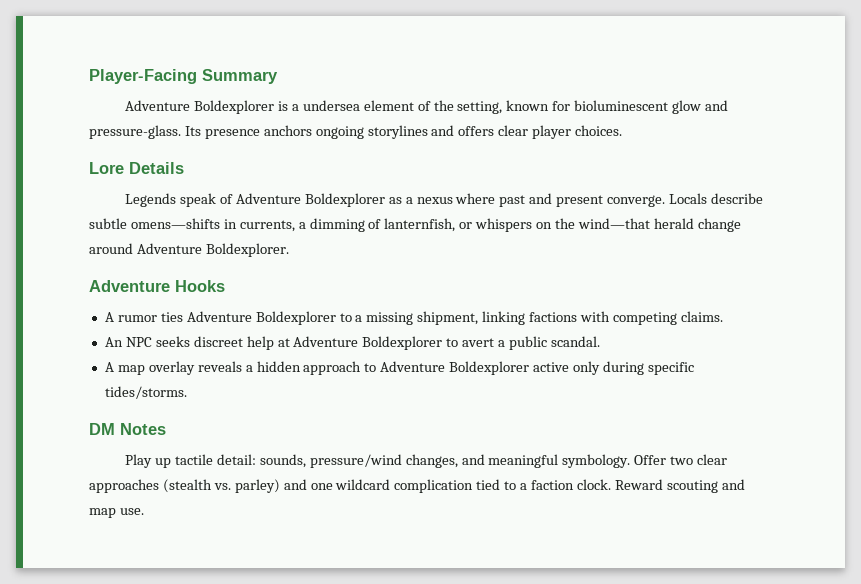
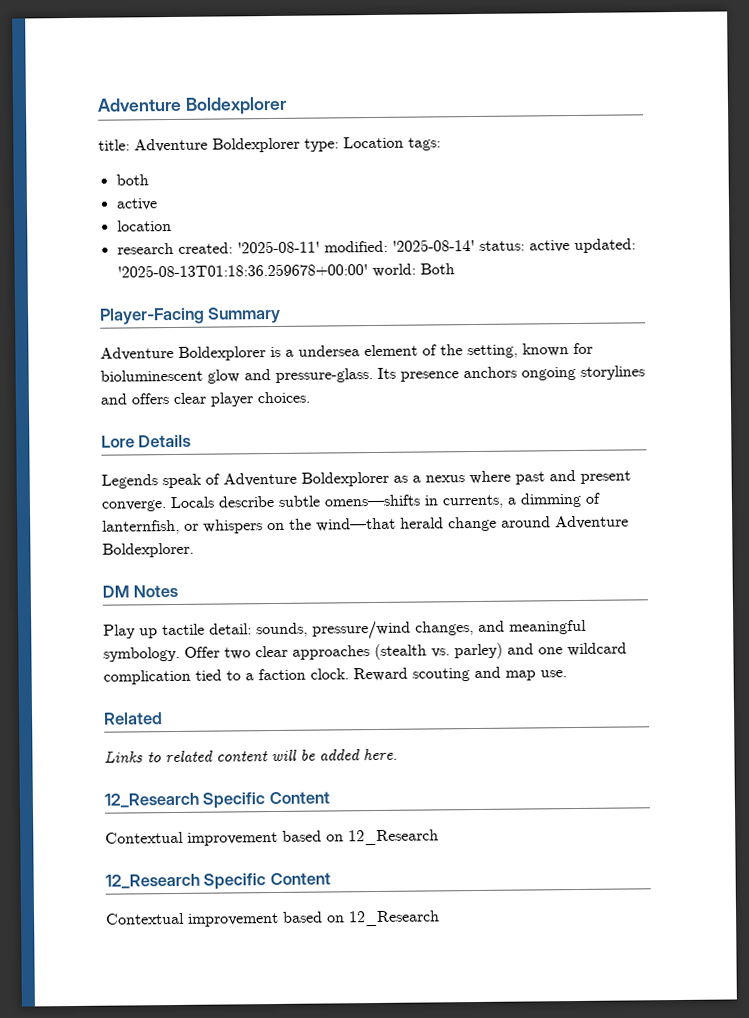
(89, 76) none -> [97,96,287,115] [98,136,441,153] [115,174,149,186] [115,198,158,211] [116,220,172,232] [116,238,636,255] [116,263,455,278] Adventure Boldexplorer // title: Adventure Boldexplorer type: Location tags: // both // active // location // research created: '2025-08-11' modified: '2025-08-14' status: active updated: '2025-08-13T01:18:36.259678+00:00' world: Both //
[89,280,225,292] [104,311,723,325] [104,336,600,350] [104,361,694,375] [104,386,187,399] // Adventure Hooks // A rumor ties Adventure Boldexplorer to a missing shipment, linking factions with competing claims. // An NPC seeks discreet help at Adventure Boldexplorer to avert a public scandal. // A map overlay reveals a hidden approach to Adventure Boldexplorer active only during specific tides/storms. -> (194, 550) none
(144, 511) none -> [104,712,163,725] [104,748,398,764] [104,791,330,809] [105,829,439,846] [105,872,331,890] [106,910,440,927] // Related // Links to related content will be added here. // 12_Research Specific Content // Contextual improvement based on 12_Research // 12_Research Specific Content // Contextual improvement based on 12_Research

